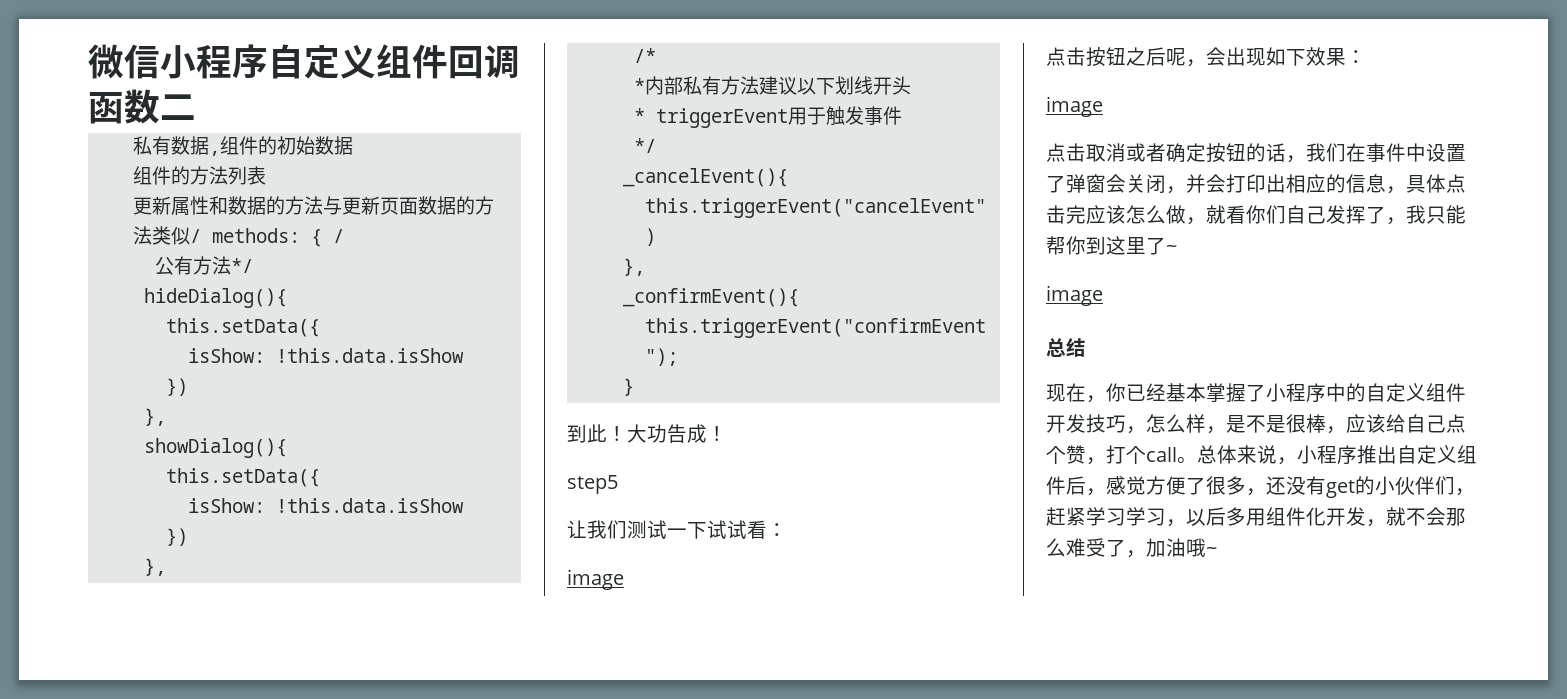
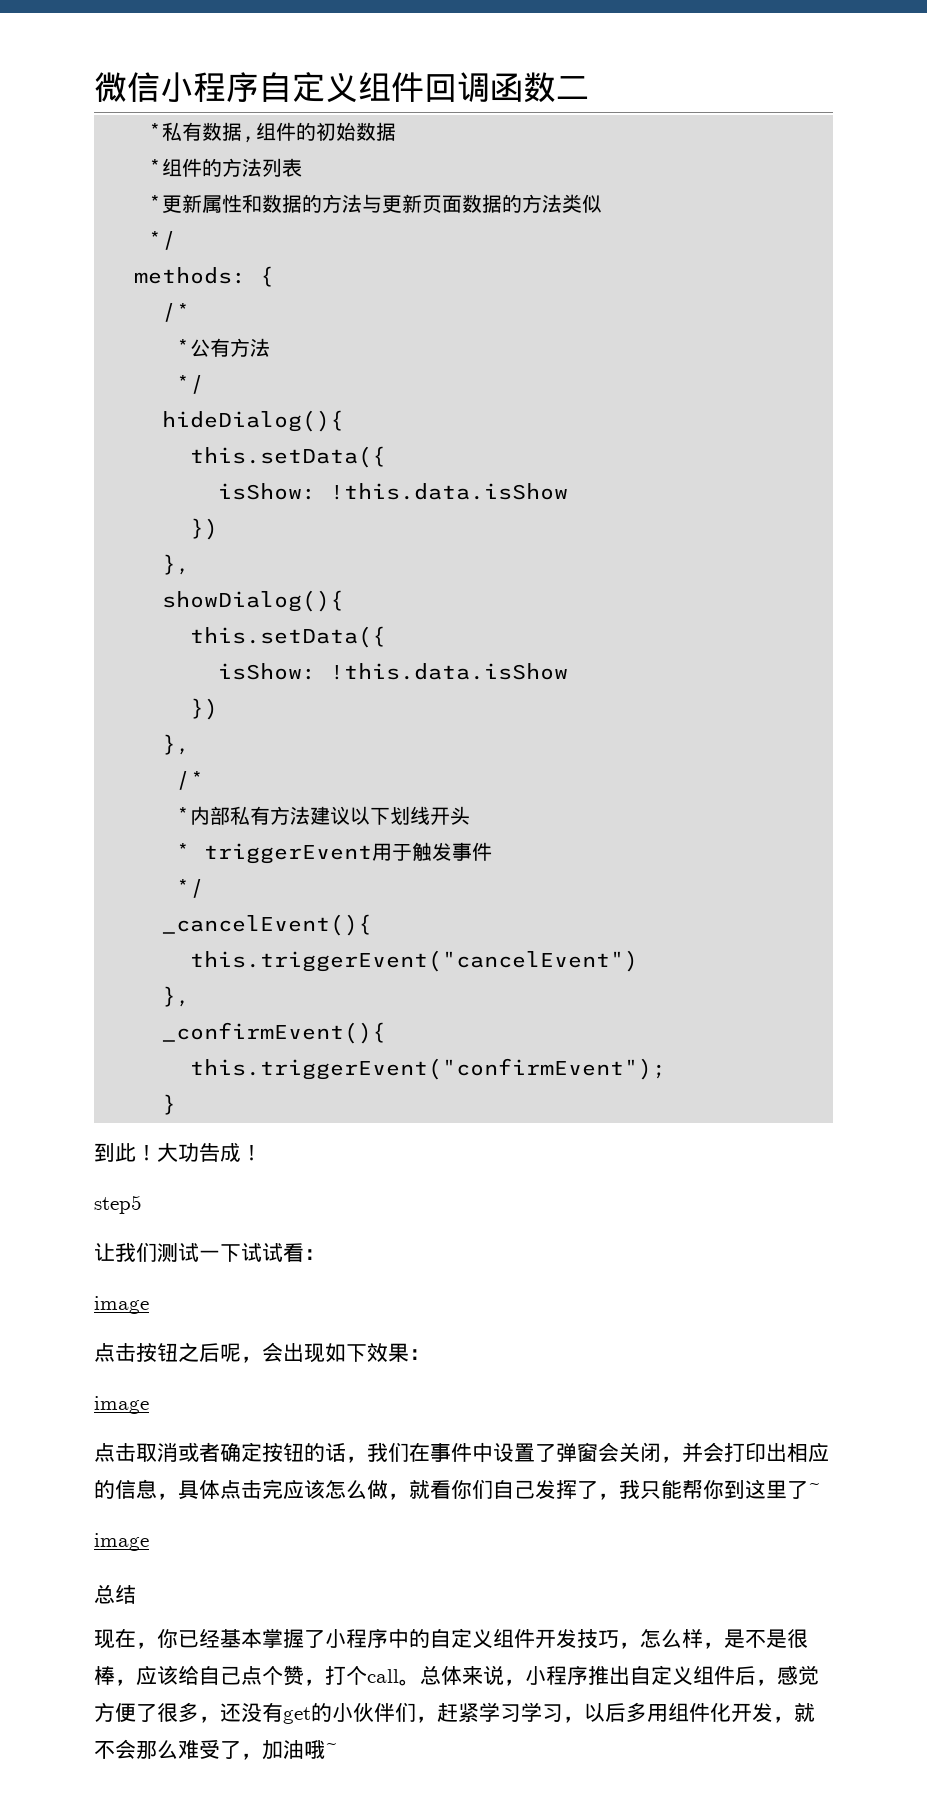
(196, 107) none -> [148,123,163,139] *
(353, 145) none -> [148,159,163,175] *
(266, 175) none -> [148,195,163,211] *
[189,229,201,243] / -> [148,231,177,250] // */ //
[332,229,344,243] / // -> [162,303,191,322] [176,339,191,355] // /* // *
(231, 265) none -> (271, 347) //

